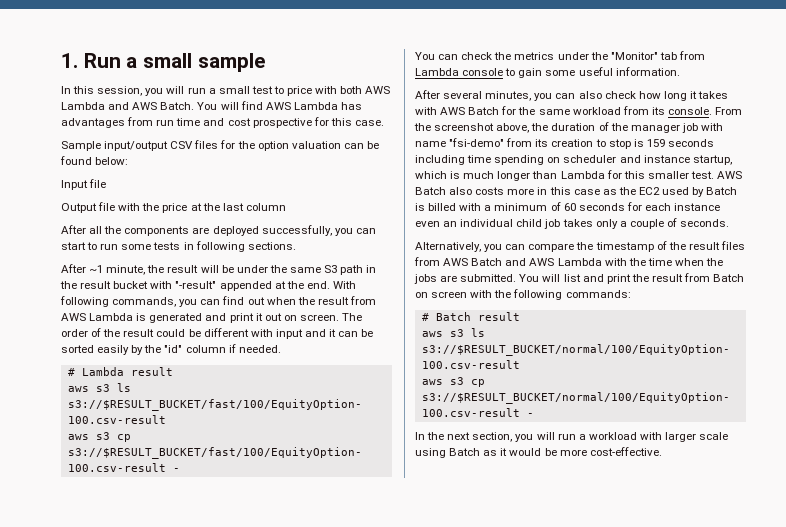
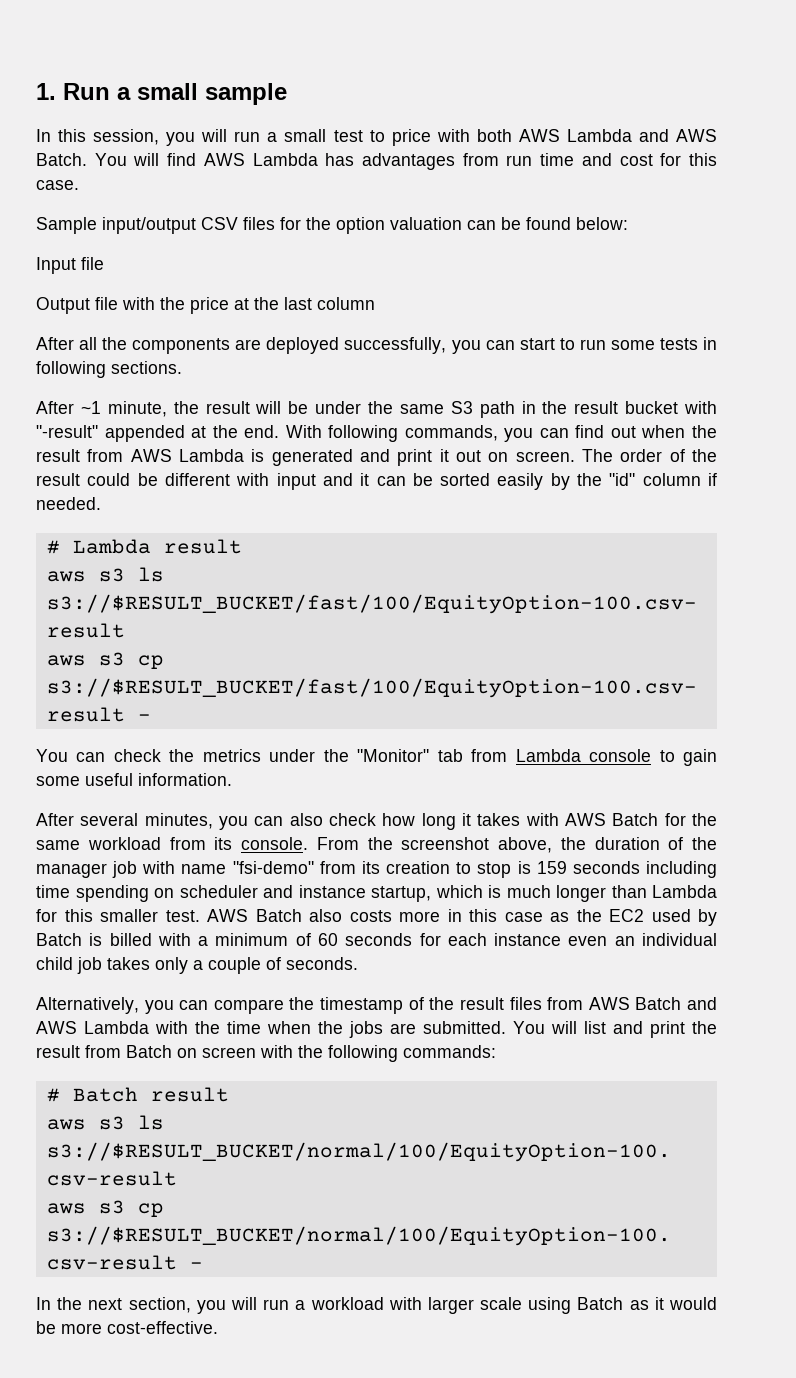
[252,118,312,128] prospective -> (653, 160) none

